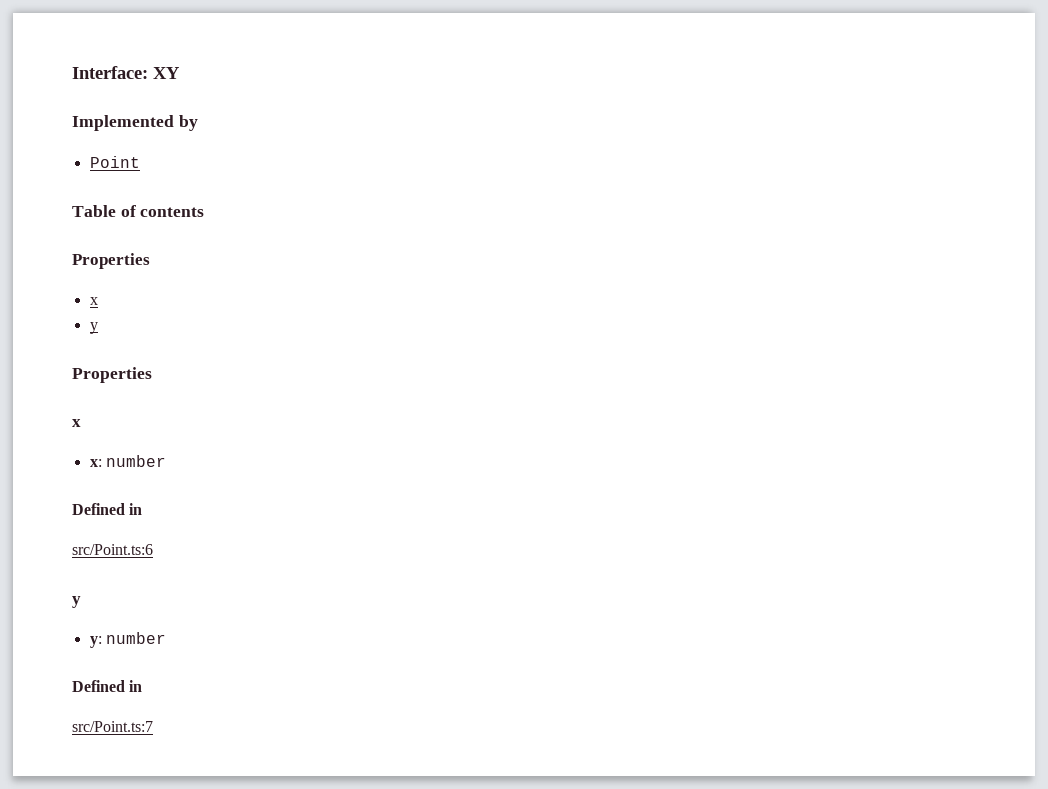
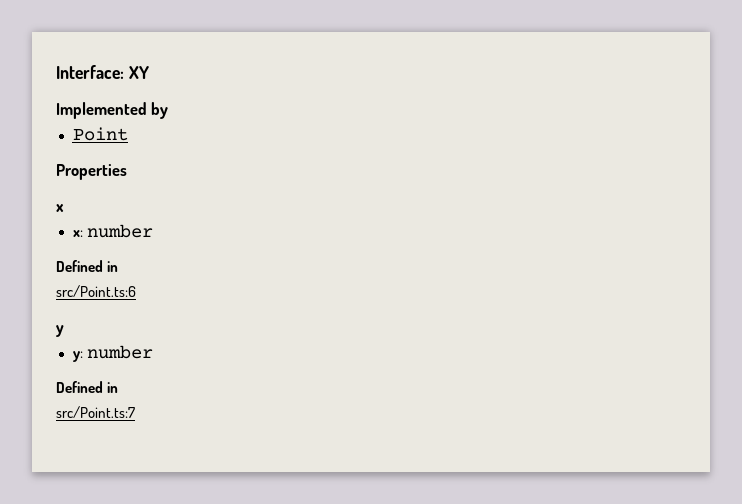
[72,205,205,217] [72,253,150,269] [89,297,98,305] [89,322,98,334] // Table of contents // Properties // x // y -> (128, 134) none

